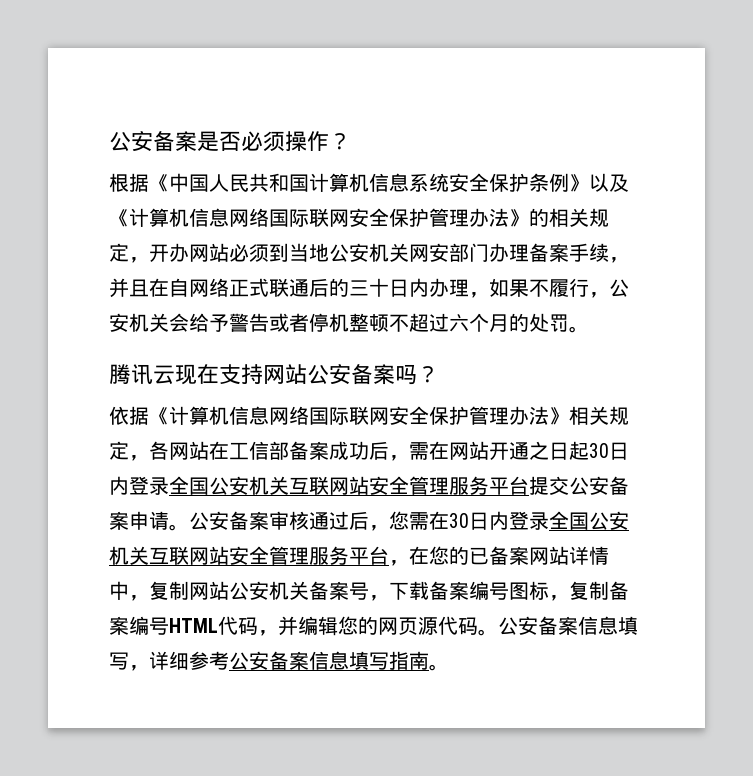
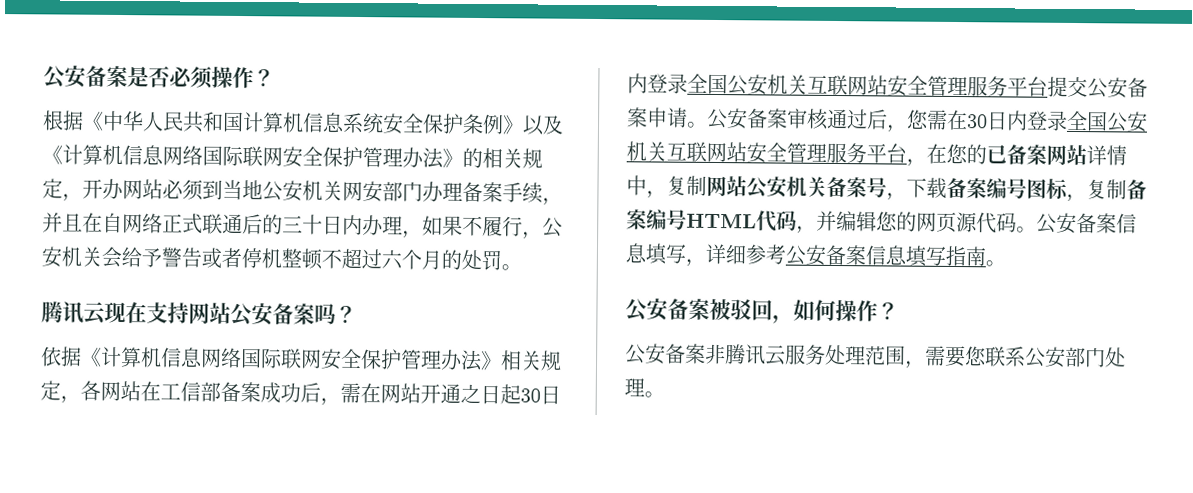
[189,174,209,192] 国 -> [122,111,144,132] 华
(449, 667) none -> [625,298,899,324] [625,343,1126,369] [624,378,665,398] // 公安备案被驳回，如何操作？ // 公安备案非腾讯云服务处理范围，需要您联系公安部门处理。

